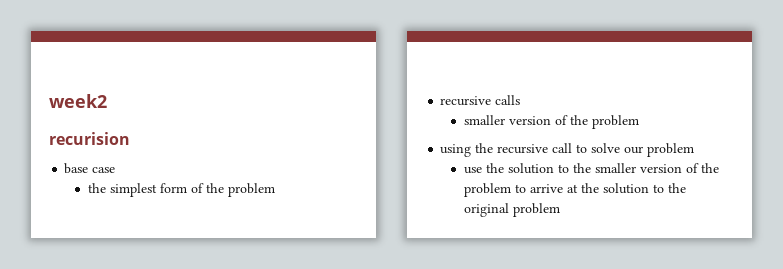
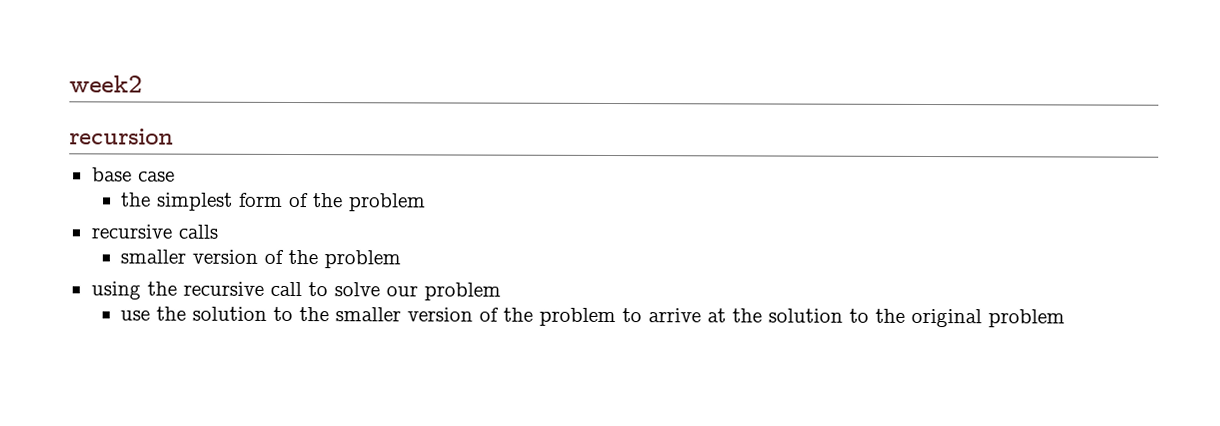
[49,132,130,145] recurision -> [69,128,174,145] recursion

